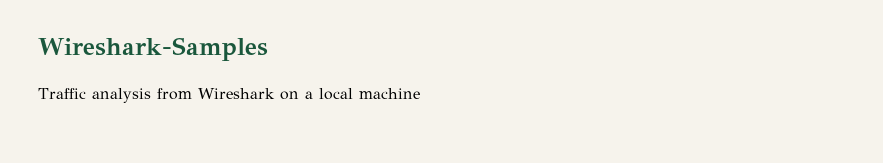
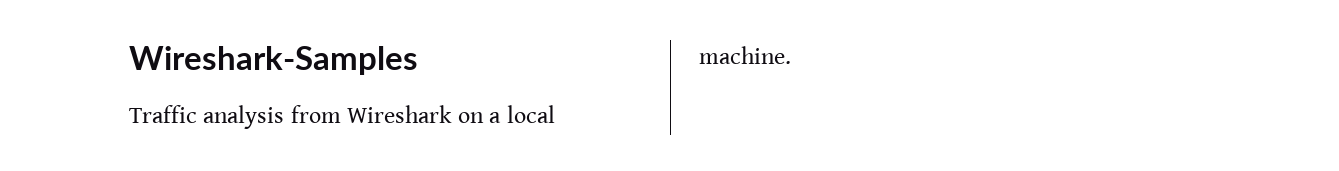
[358,88,420,99] machine -> [699,46,791,64] machine.

